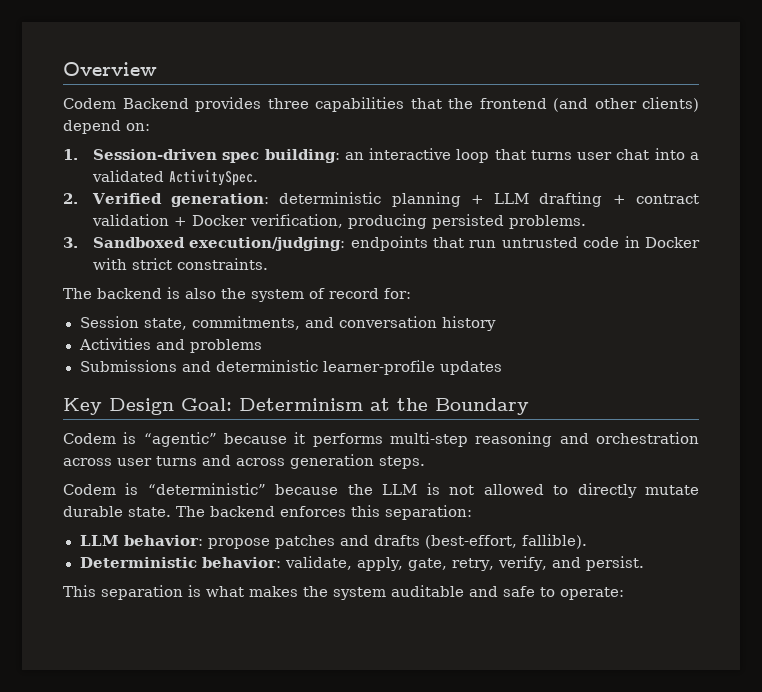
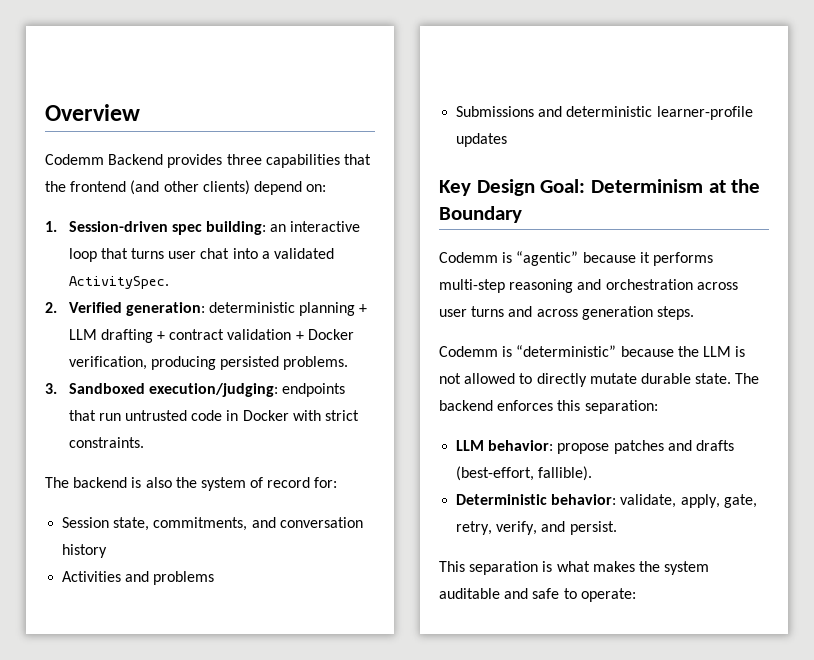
[63,98,116,109] Codem -> [45,154,104,165] Codemm
[63,433,116,444] Codem -> [439,252,498,263] Codemm
[63,484,116,495] Codem -> [439,346,498,357] Codemm

